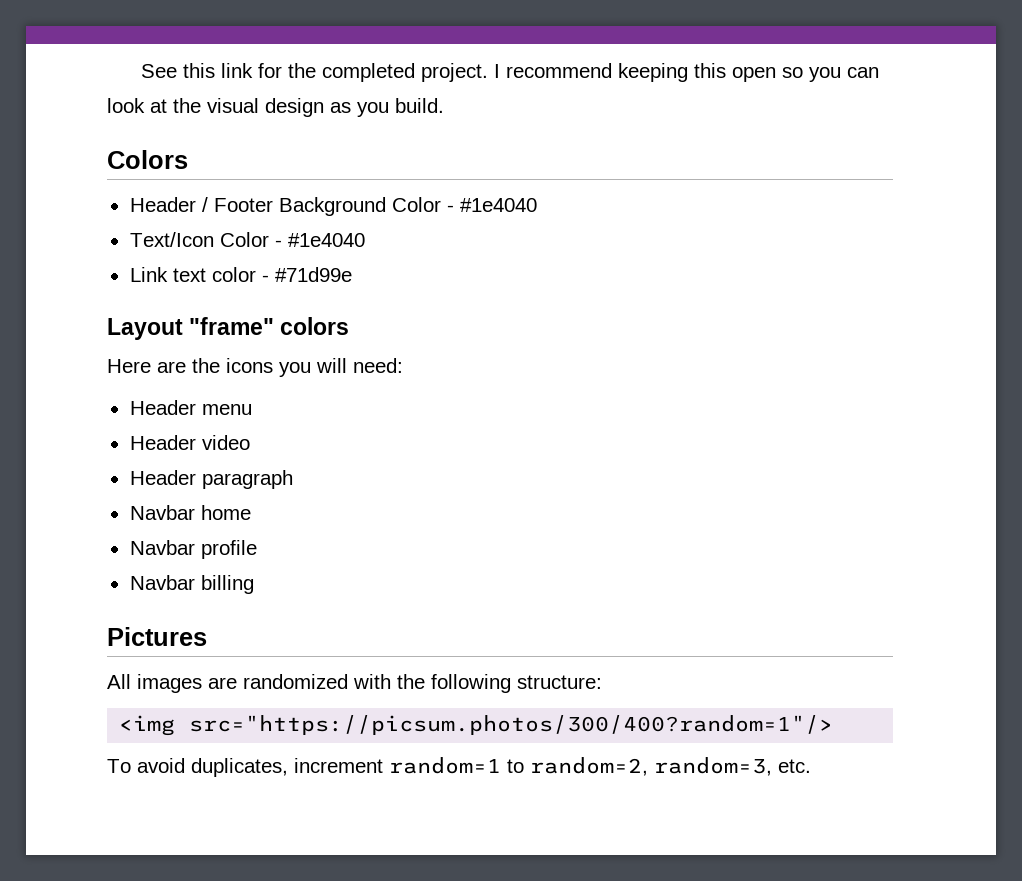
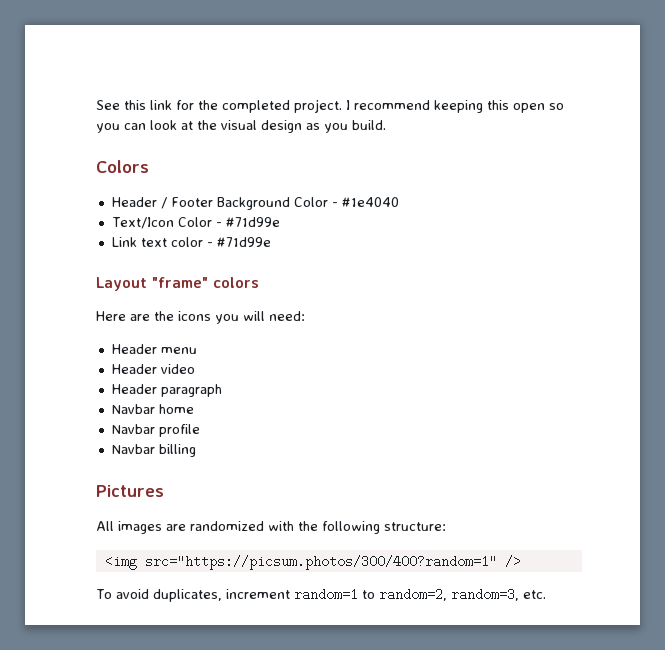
[287,233,365,247] #1e4040 -> [225,217,280,227] #71d99e
[189,715,834,735] src="https://picsum.photos/300/400?random=1"/> -> [144,555,521,570] src="https://picsum.photos/300/400?random=1" />

